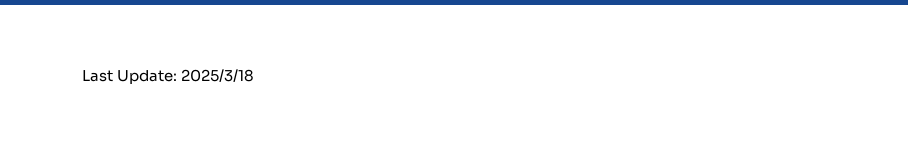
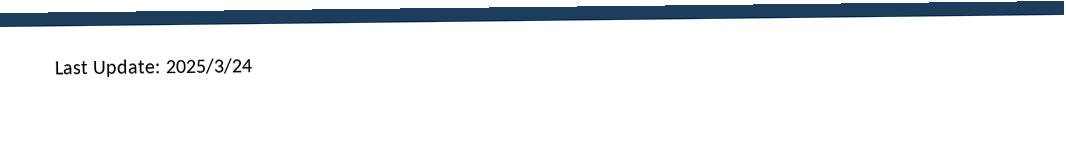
[181,69,255,82] 2025/3/18 -> [164,58,253,75] 2025/3/24

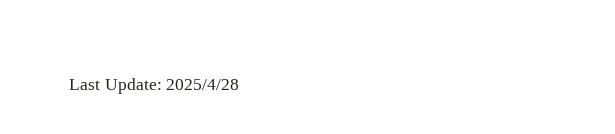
[164,58,253,75] 2025/3/24 -> [166,79,240,90] 2025/4/28

